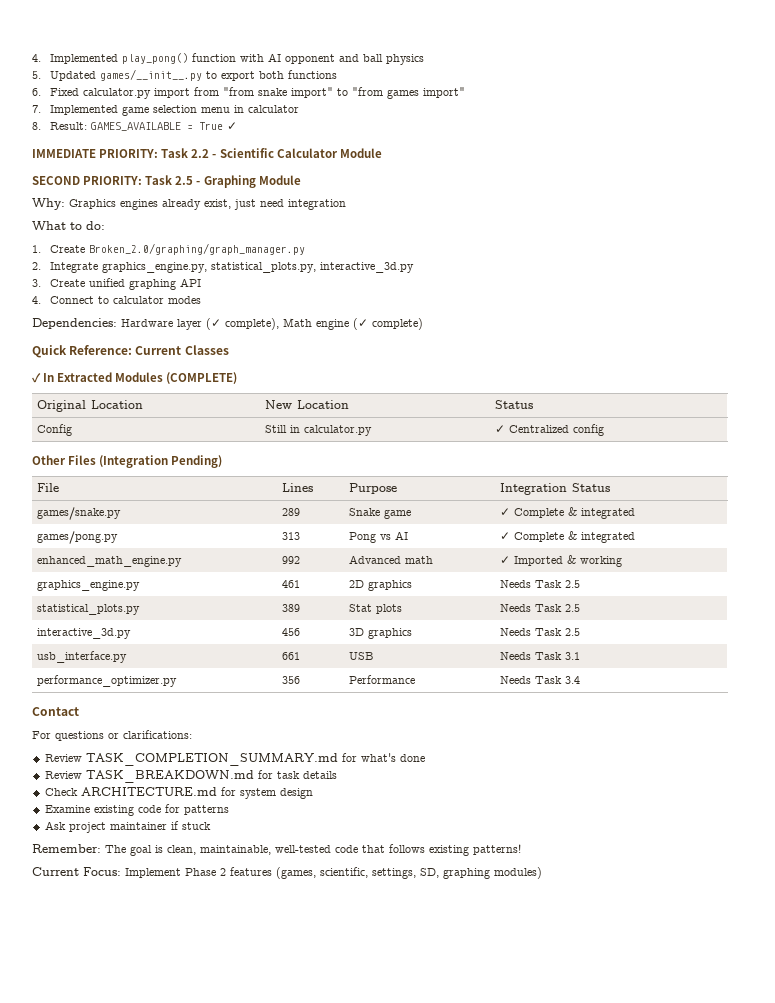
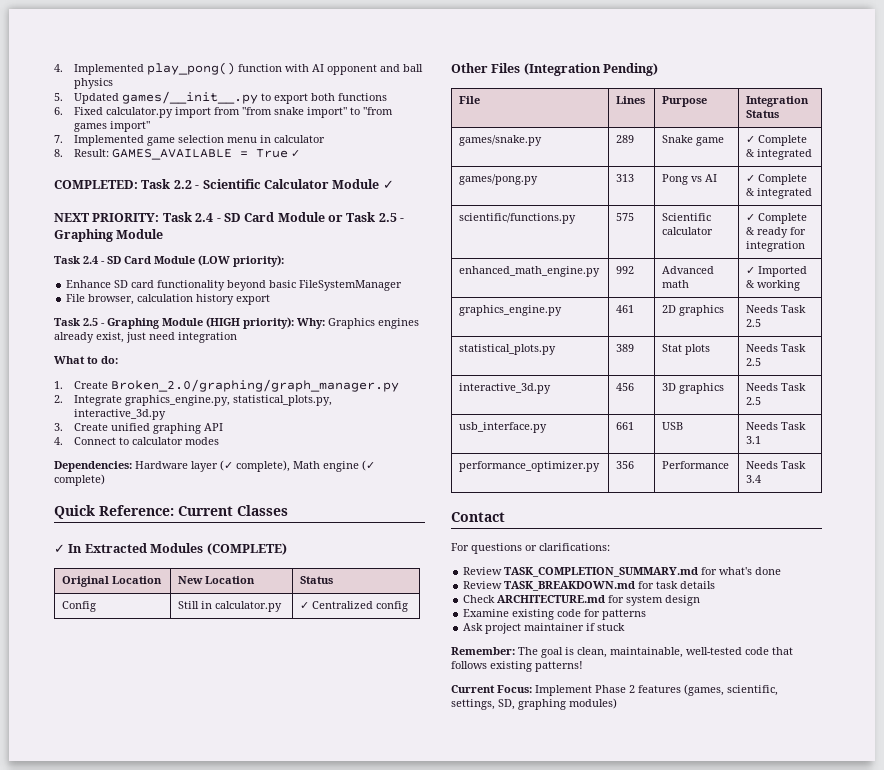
[32,149,159,158] IMMEDIATE PRIORITY: -> [54,180,138,189] COMPLETED:
[32,175,301,188] // SECOND PRIORITY: Task 2.5 - Graphing Module // -> [382,180,394,189] [54,212,405,222] [54,229,164,242] [54,255,284,267] [66,280,403,291] [66,294,271,305] [54,317,294,329] ✓ // NEXT PRIORITY: Task 2.4 - SD Card Module or Task 2.5 - Graphing Module // Task 2.4 - SD Card Module (LOW priority): // Enhance SD card functionality beyond basic FileSystemManager // File browser, calculation history export // Task 2.5 - Graphing Module (HIGH priority):
(636, 537) none -> [459,213,577,224] [616,213,635,221] [662,213,712,221] [662,227,714,235] [746,213,808,224] [746,227,807,238] [746,241,806,252] // scientific/functions.py | 575 | Scientific calculator | ✓ Complete & ready for integration

